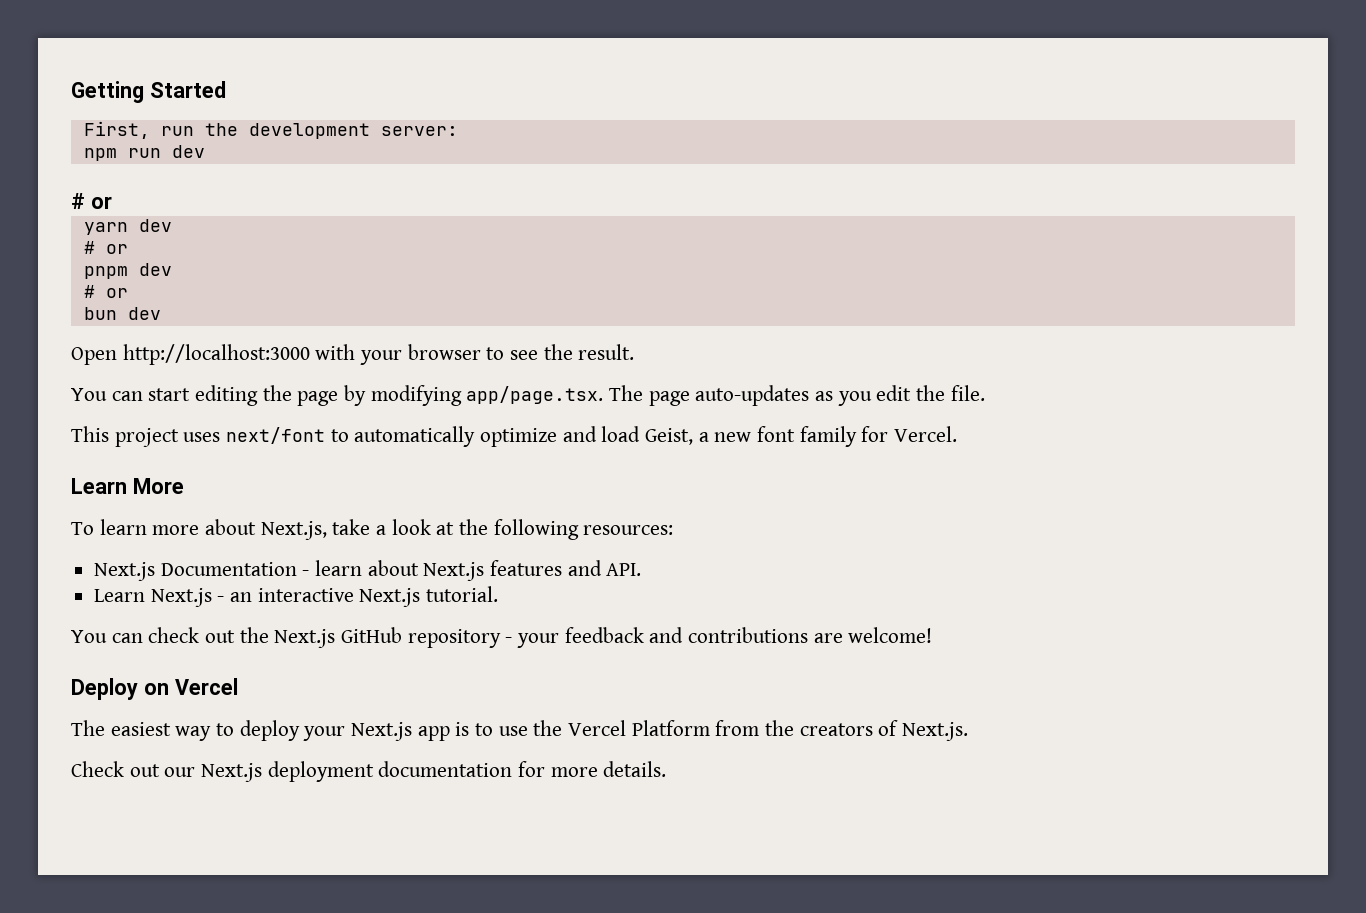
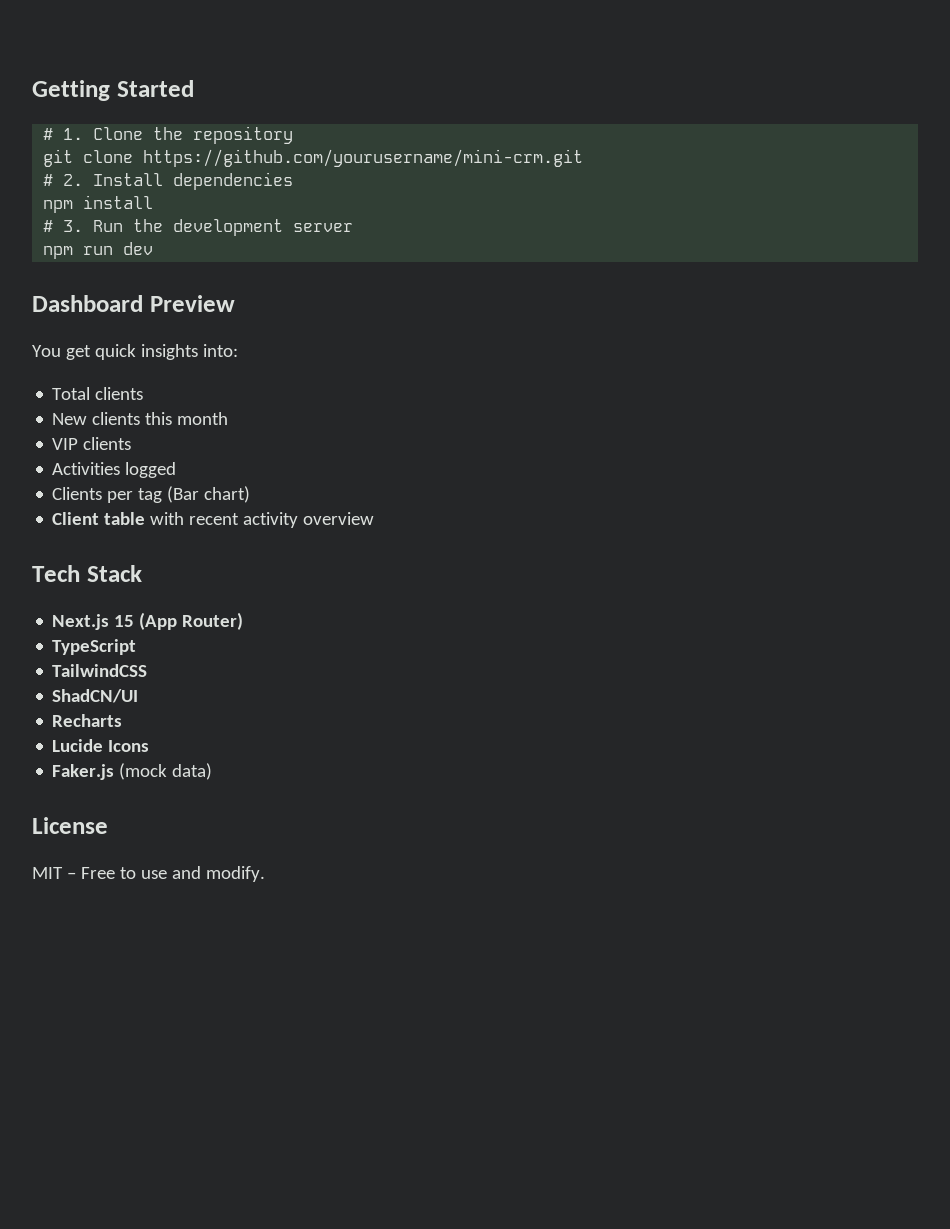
[83,121,194,139] First, run -> [43,126,294,144] [43,149,584,167] [43,172,294,190] [43,195,154,213] [43,220,124,232] # 1. Clone the repository // git clone https://github.com/yourusername/mini-crm.git // # 2. Install dependencies // npm install // # 3. Run
[380,126,458,136] server: -> [293,223,354,232] server
[71,193,112,209] [83,219,172,235] [83,241,128,254] [83,263,172,279] [83,285,128,298] [83,307,161,320] [71,344,635,365] [71,385,985,406] [71,426,958,447] [71,478,184,494] [71,519,674,540] [94,560,642,581] [94,586,499,607] [71,627,933,648] [71,678,238,700] [71,720,969,741] [71,761,667,782] # or // yarn dev // # or // pnpm dev // # or // bun dev // Open http://localhost:3000 with your browser to see the result. // You can start editing the page by modifying app/page.tsx. The page auto-updates as you edit the file. // This project uses next/font to automatically optimize and load Geist, a new font family for Vercel. // Learn More // To learn more about Next.js, take a look at the following resources: // Next.js Documentation - learn about Next.js features and API. // Learn Next.js - an interactive Next.js tutorial. // You can check out the Next.js GitHub repository - your feedback and contributions are welcome! // Deploy on Vercel // The easiest way to deploy your Next.js app is to use the Vercel Platform from the creators of Next.js. // Check out our Next.js deployment documentation for more details. -> [32,295,235,312] [32,344,238,360] [52,387,144,400] [52,412,229,425] [52,437,132,450] [52,462,177,478] [52,486,251,503] [52,512,375,528] [32,565,142,582] [52,612,244,630] [52,639,137,655] [52,664,148,677] [52,689,139,703] [52,714,123,727] [52,739,150,752] [52,763,213,780] [32,817,108,834] [32,866,265,882] Dashboard Preview // You get quick insights into: // Total clients // New clients this month // VIP clients // Activities logged // Clients per tag (Bar chart) // Client table with recent activity overview // Tech Stack // Next.js 15 (App Router) // TypeScript // TailwindCSS // ShadCN/UI // Recharts // Lucide Icons // Faker.js (mock data) // License // MIT – Free to use and modify.

